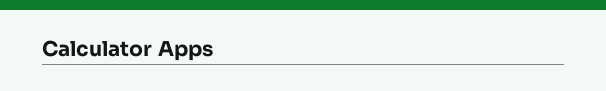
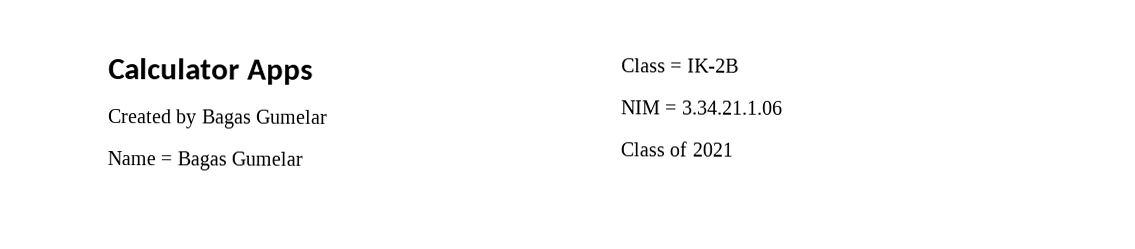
(213, 51) none -> [108,108,329,129] [107,150,304,171] [621,58,739,73] [621,100,783,115] [620,141,733,157] // Created by Bagas Gumelar // Name = Bagas Gumelar // Class = IK-2B // NIM = 3.34.21.1.06 // Class of 2021

